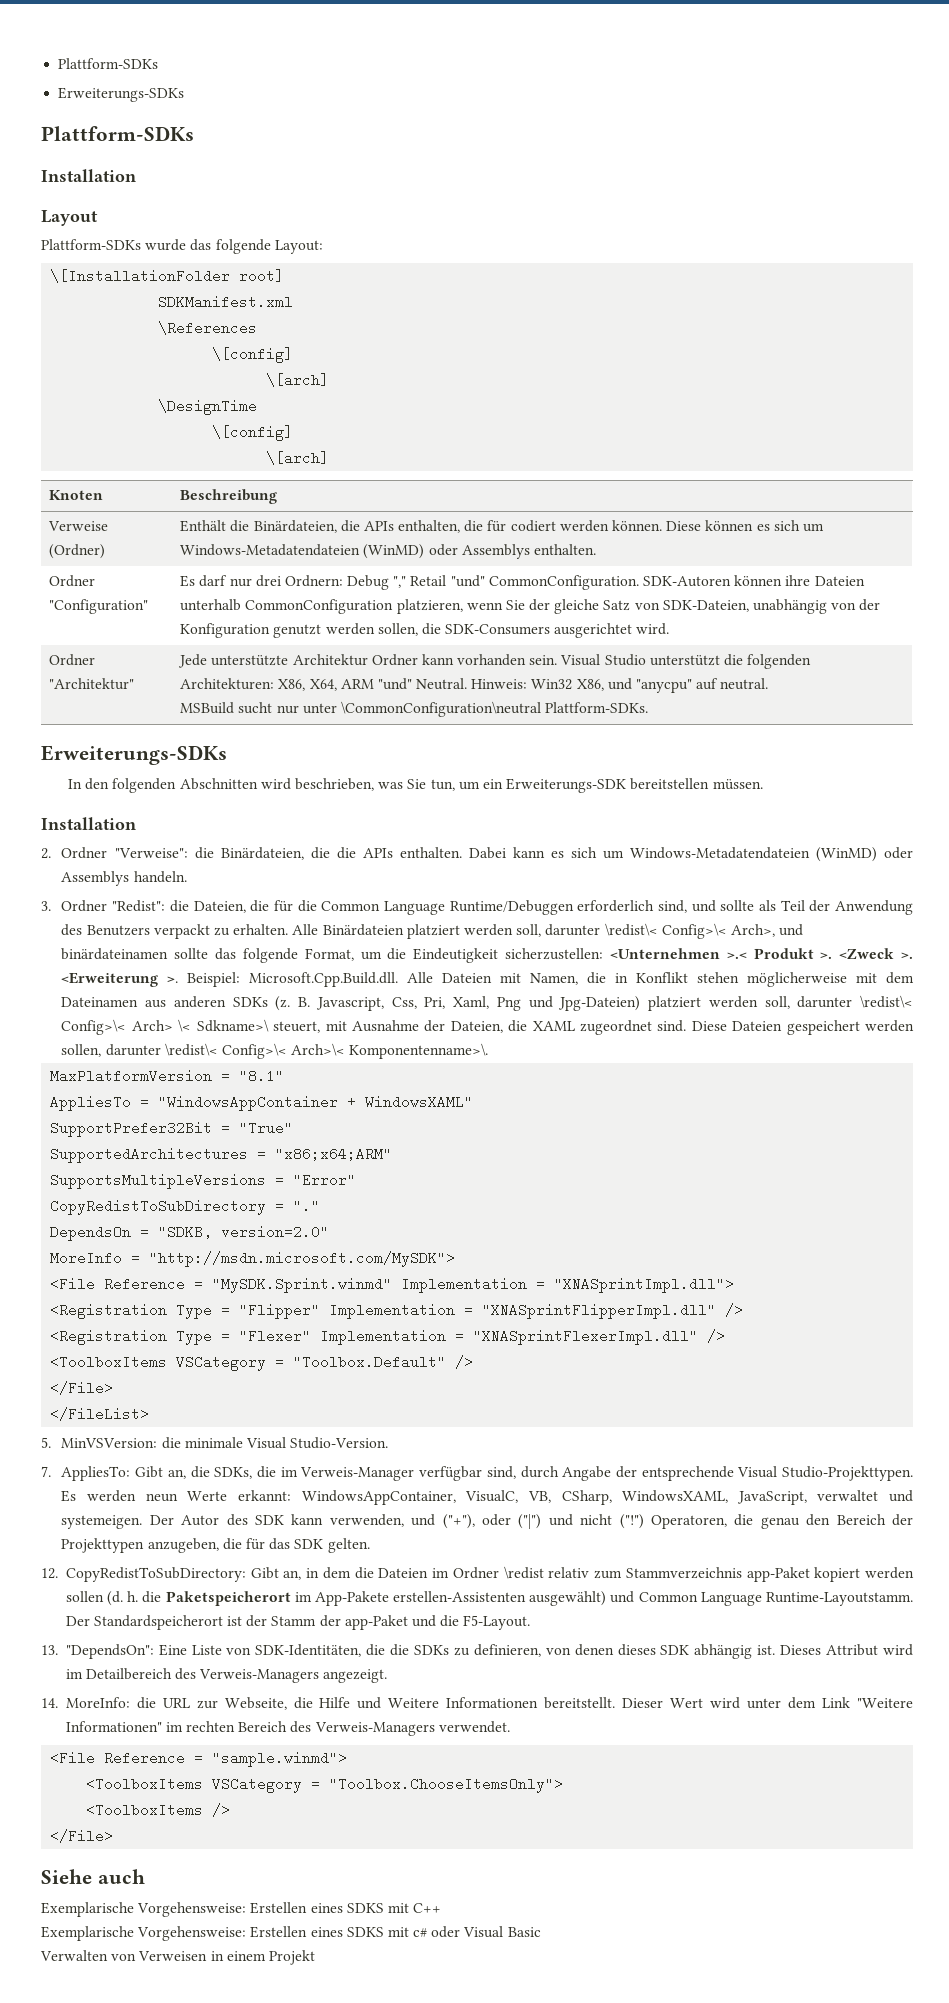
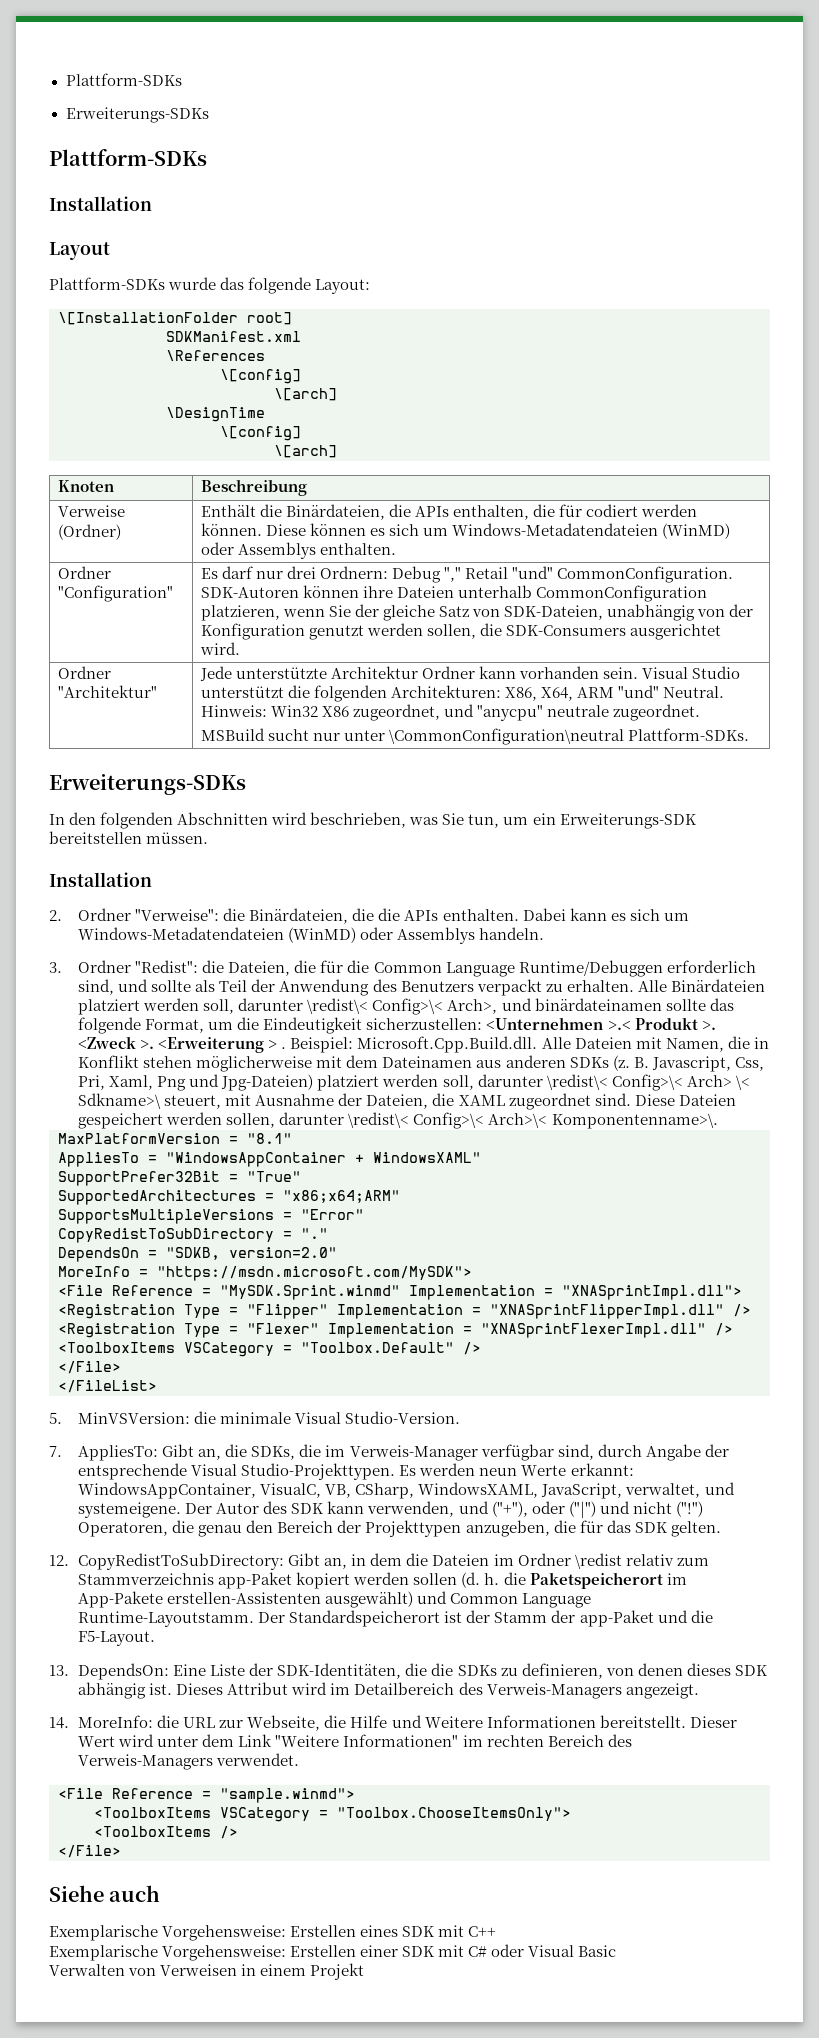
[576,678,769,693] X86, und "anycpu" auf neutral. -> [321,704,701,721] X86 zugeordnet, und "anycpu" neutrale zugeordnet.
[167,976,179,983] >. -> [268,1039,287,1049] > .
[149,1251,456,1267] "http://msdn.microsoft.com/MySDK"> -> [157,1266,472,1281] "https://msdn.microsoft.com/MySDK">
[817,1490,913,1502] [61,1515,143,1529] verwaltet und systemeigen. -> [625,1482,735,1498] [78,1502,182,1518] verwaltet, und systemeigene.
[65,1644,154,1659] "DependsOn": -> [78,1663,170,1680] DependsOn:
[226,1647,252,1655] von -> [249,1663,274,1676] der
[346,1903,384,1913] SDKS -> [402,1926,435,1937] SDK
[310,1927,428,1937] eines SDKS mit c# -> [360,1945,488,1957] einer SDK mit C#

